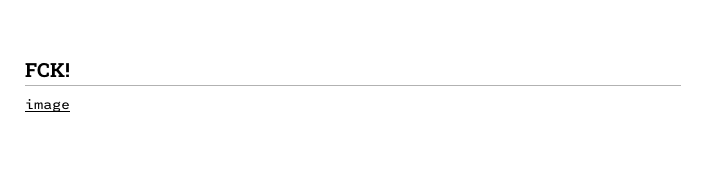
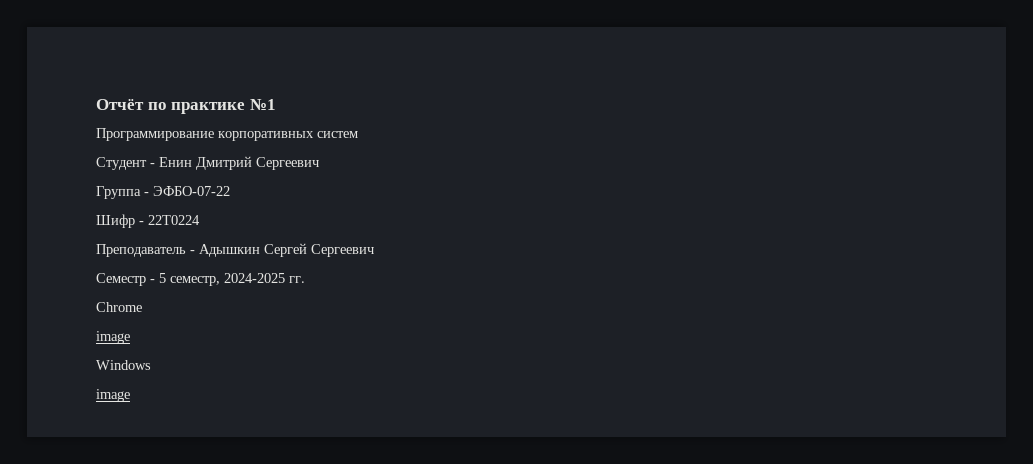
[25,62,70,78] [25,98,70,112] FCK! // image -> [96,99,276,114] [96,128,358,141] [96,156,319,170] [96,186,230,199] [96,214,200,228] [96,243,374,257] [96,273,305,286] [96,302,142,312] [96,331,130,344] [96,360,151,370] [96,389,130,402] Отчёт по практике №1 // Программирование корпоративных систем // Студент - Енин Дмитрий Сергеевич // Группа - ЭФБО-07-22 // Шифр - 22Т0224 // Преподаватель - Адышкин Сергей Сергеевич // Семестр - 5 семестр, 2024-2025 гг. // Chrome // image // Windows // image

